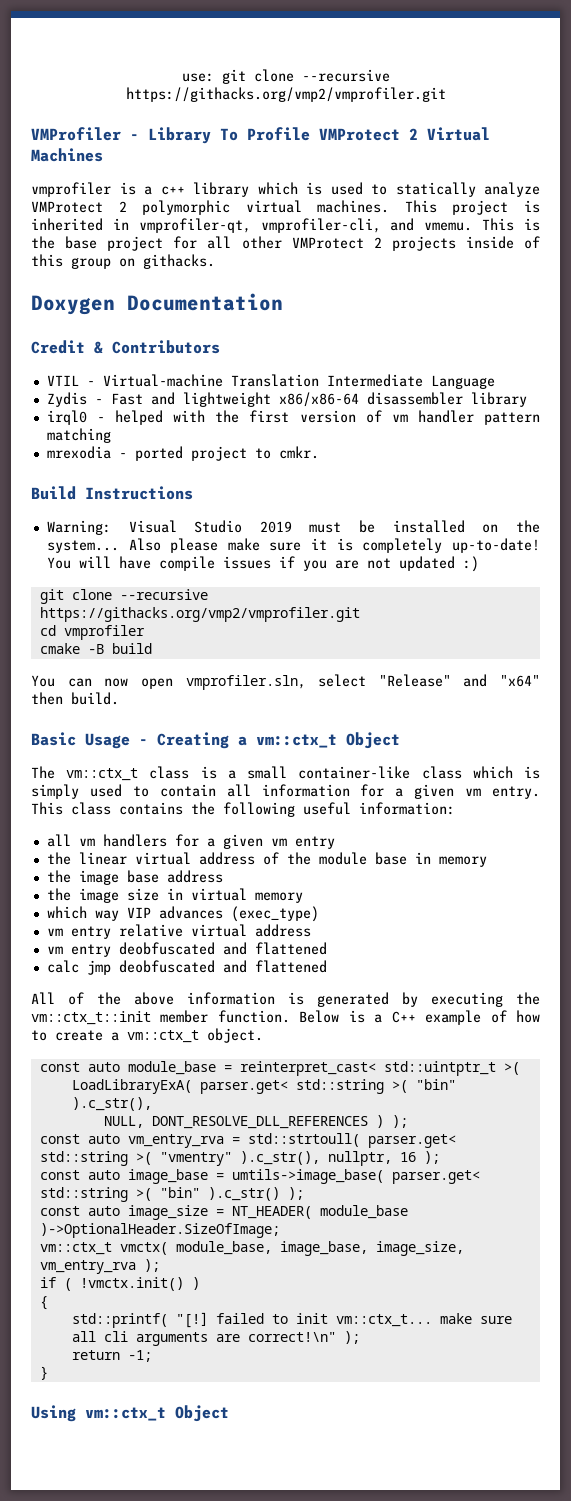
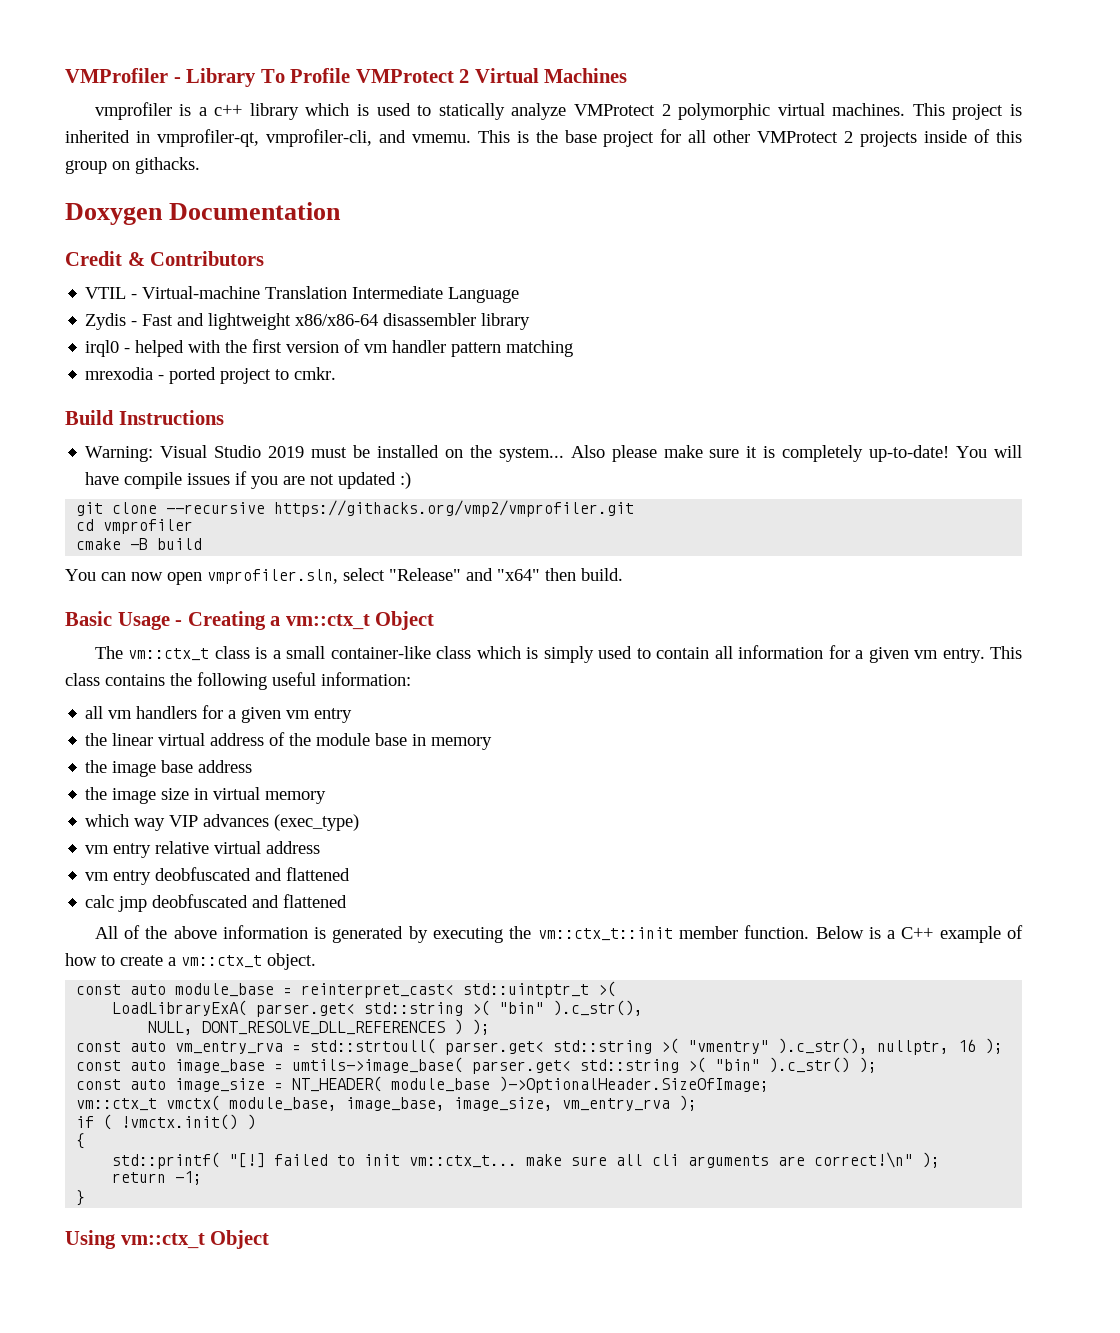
[181,69,390,84] [125,87,446,102] use: git clone --recursive https://githacks.org/vmp2/vmprofiler.git // -> (65, 75) none

